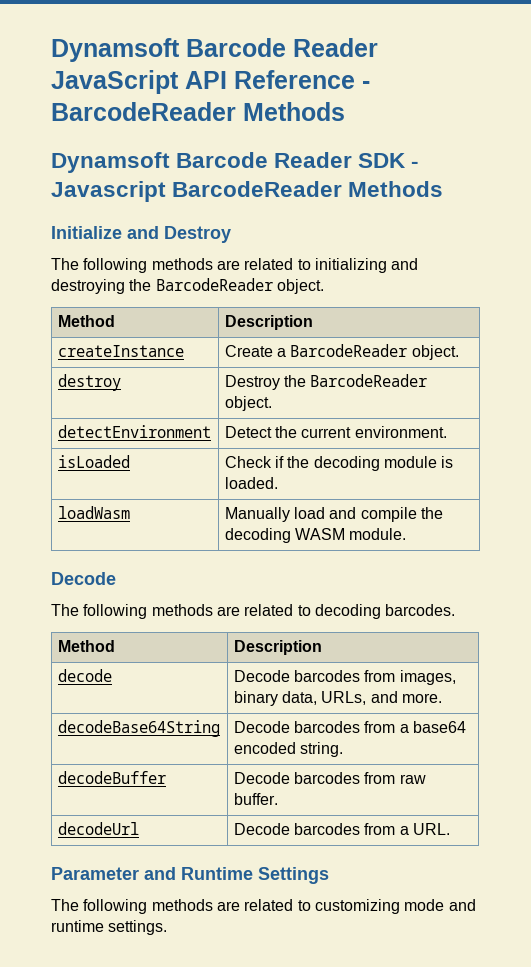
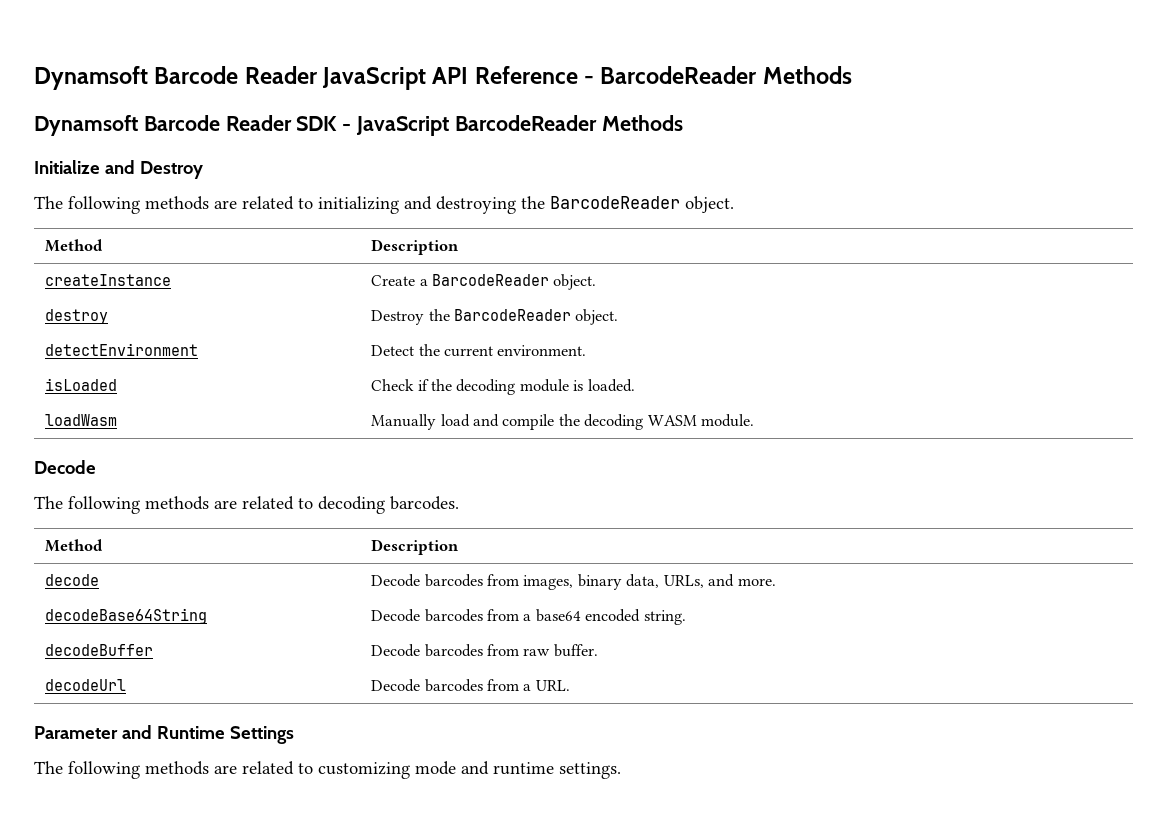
[51,181,166,202] Javascript -> [356,116,450,136] JavaScript

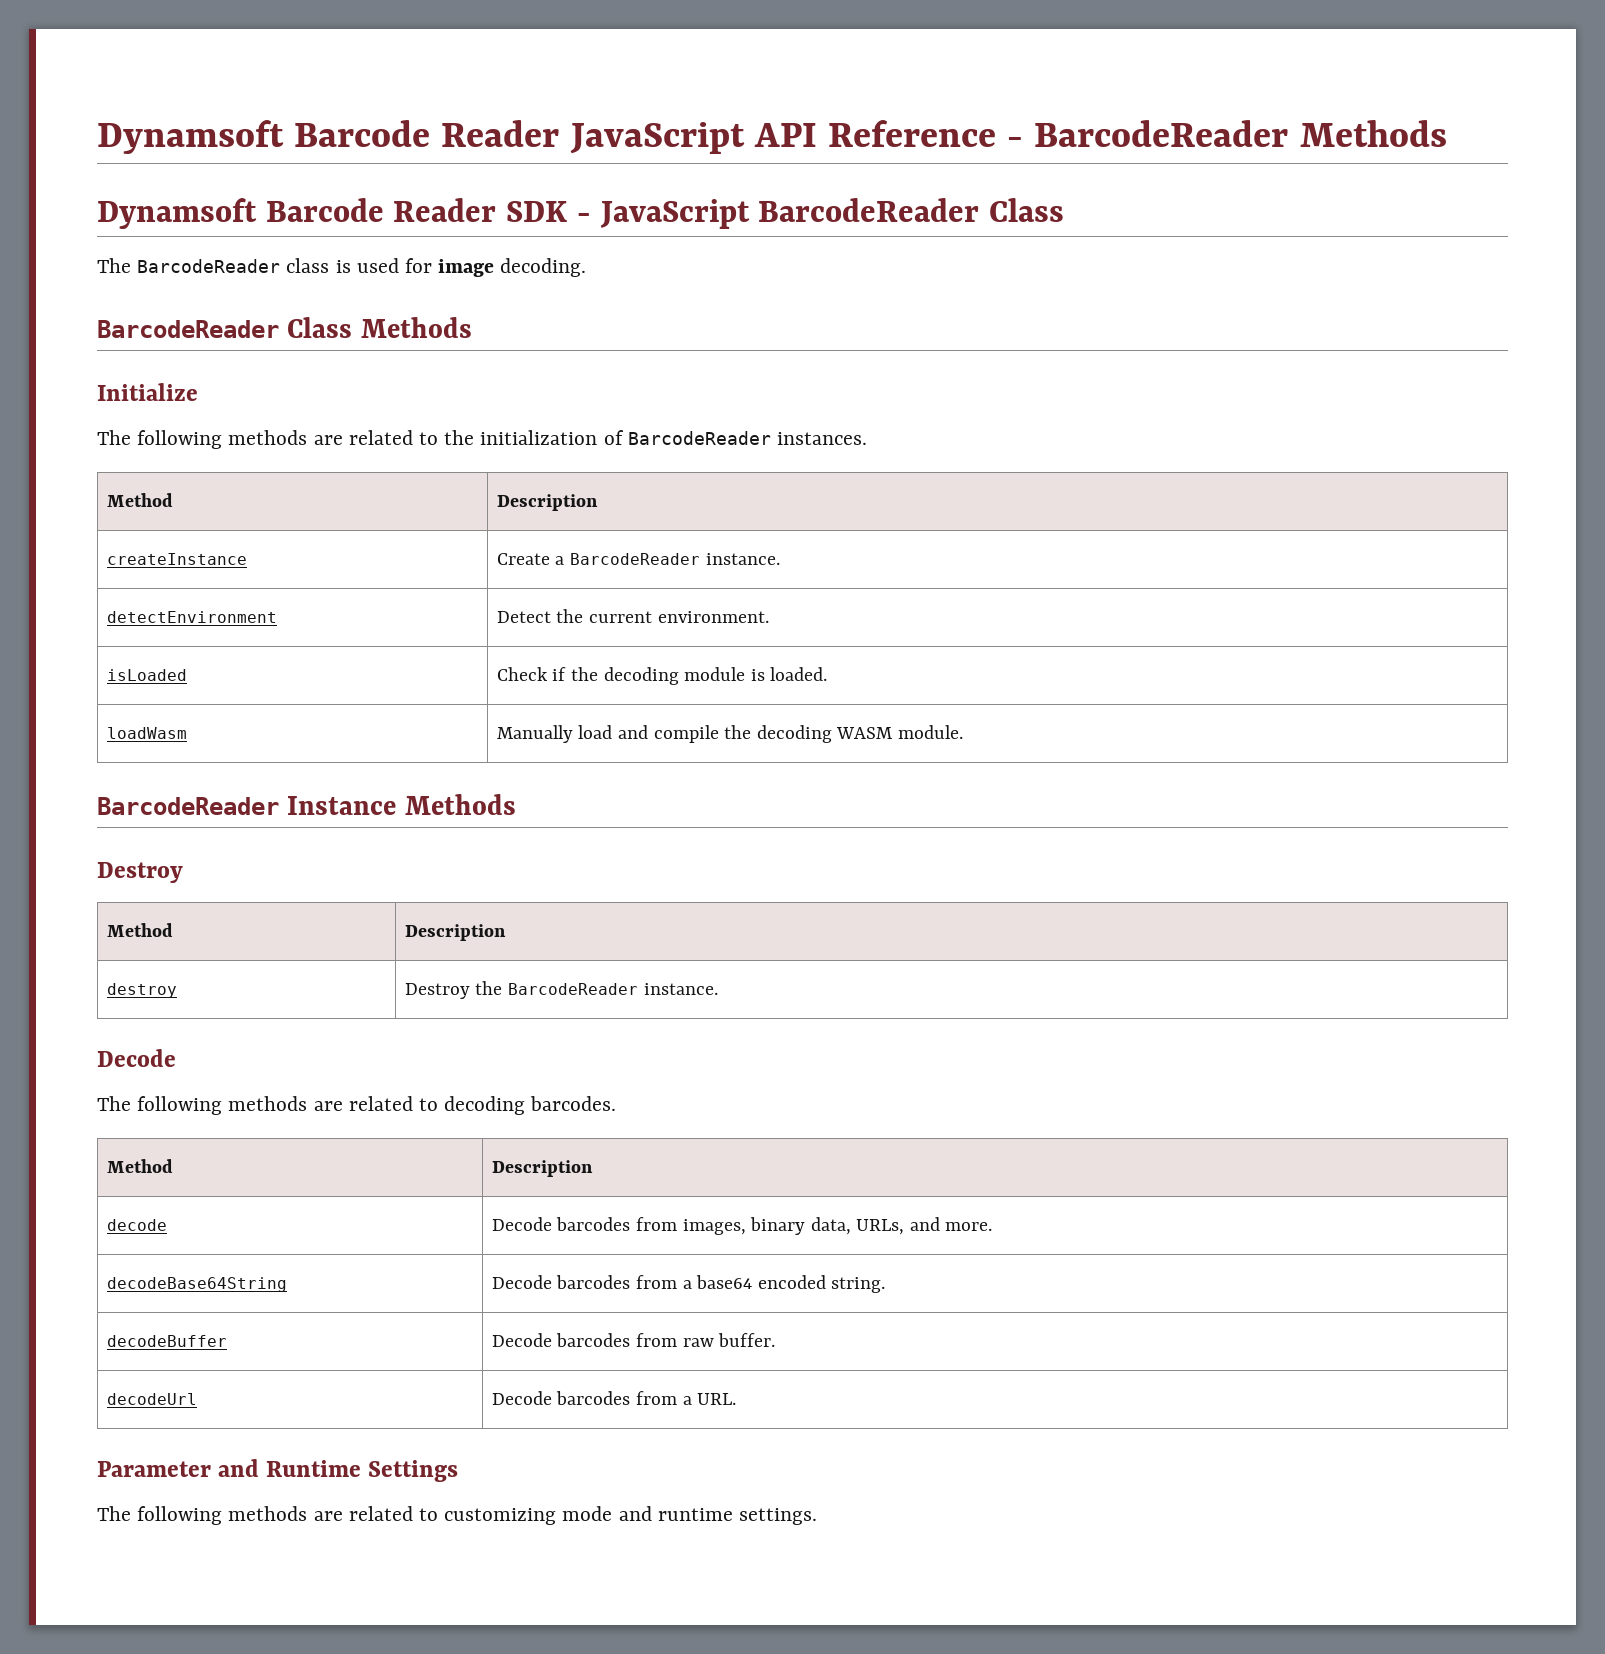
(597, 123) none -> [989,198,1065,222] [97,258,587,277] [97,317,353,338] Class // The BarcodeReader class is used for image decoding. // BarcodeReader Class
[104,160,203,179] [34,196,734,214] and Destroy // The following methods are related to initializing and destroying the BarcodeReader object. -> [97,430,868,449] // The following methods are related to the initialization of BarcodeReader instances.
[553,274,597,290] [45,309,109,324] [371,309,619,325] object. // destroy | Destroy the BarcodeReader object. -> [705,553,780,565] instance.
(755, 420) none -> [97,794,516,815] [97,862,183,883] [106,923,173,937] [404,924,506,941] [106,983,177,998] [404,981,718,999] // BarcodeReader Instance Methods // Destroy // Method | Description // destroy | Destroy the BarcodeReader instance.

